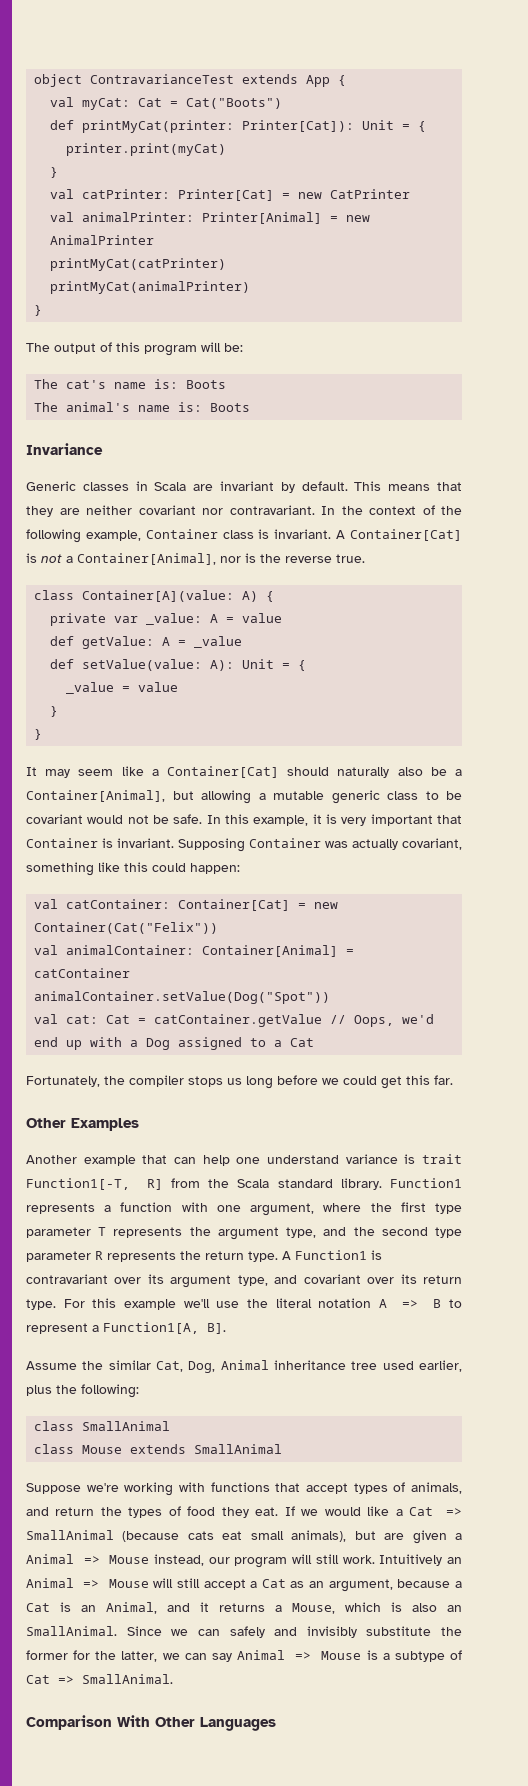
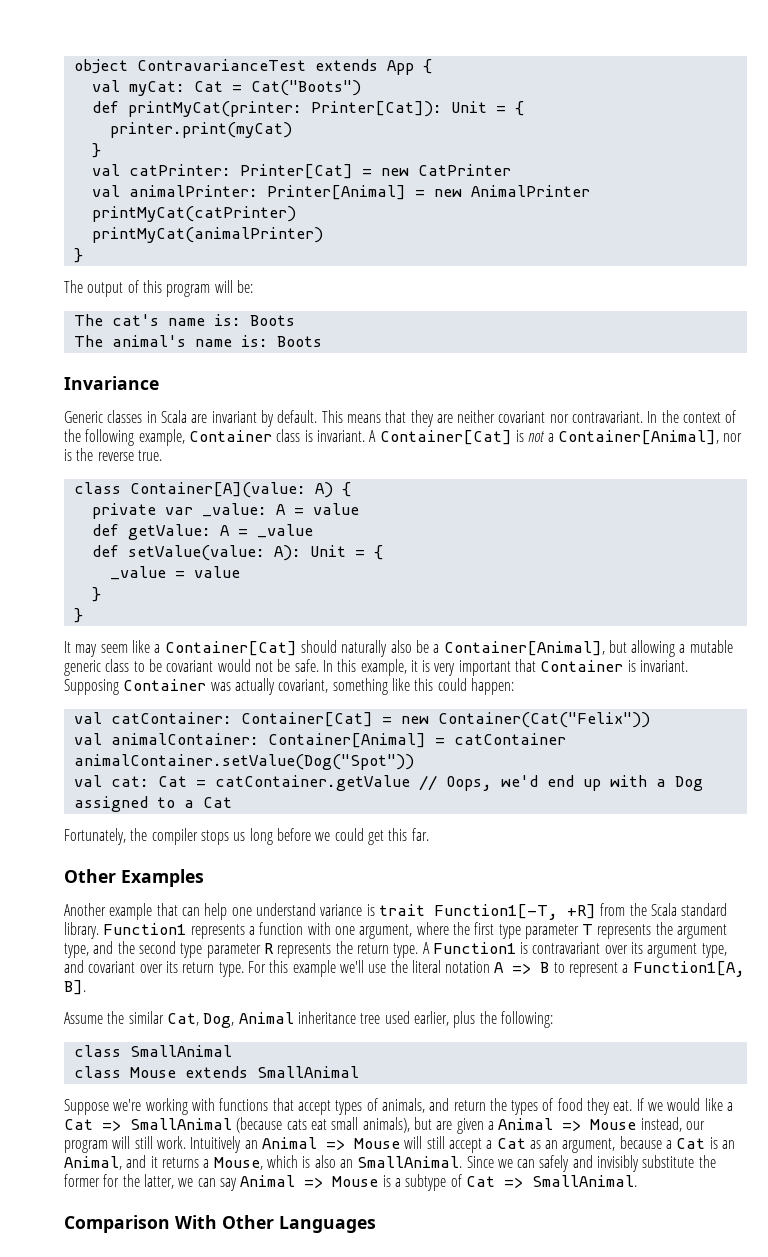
[146,1179,163,1190] R] -> [566,904,596,919] +R]

